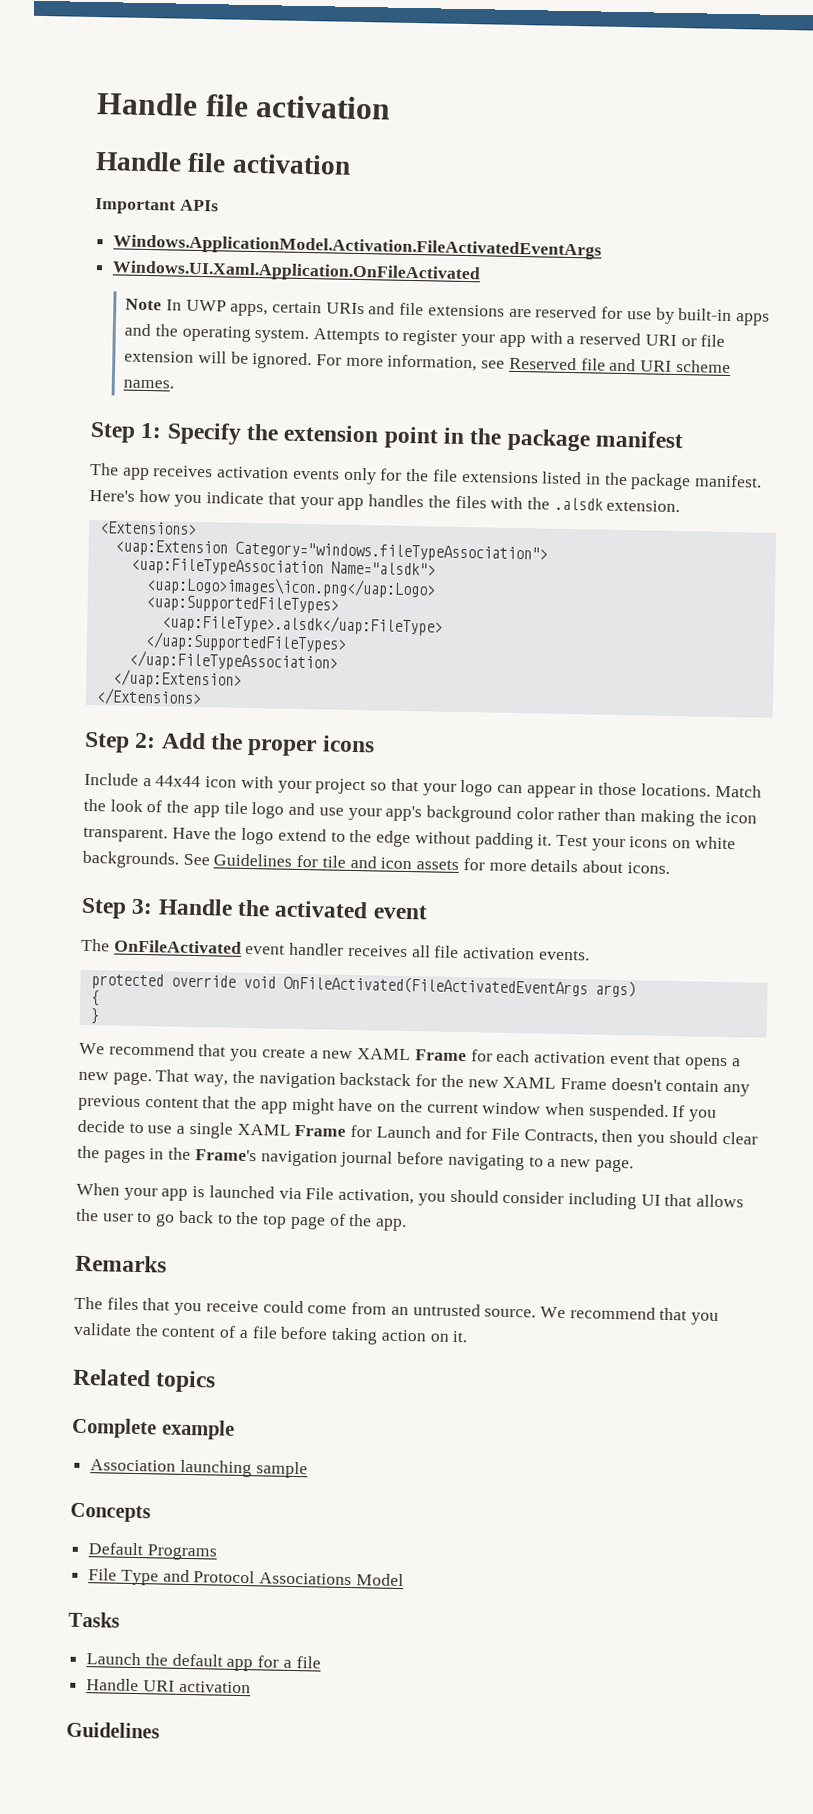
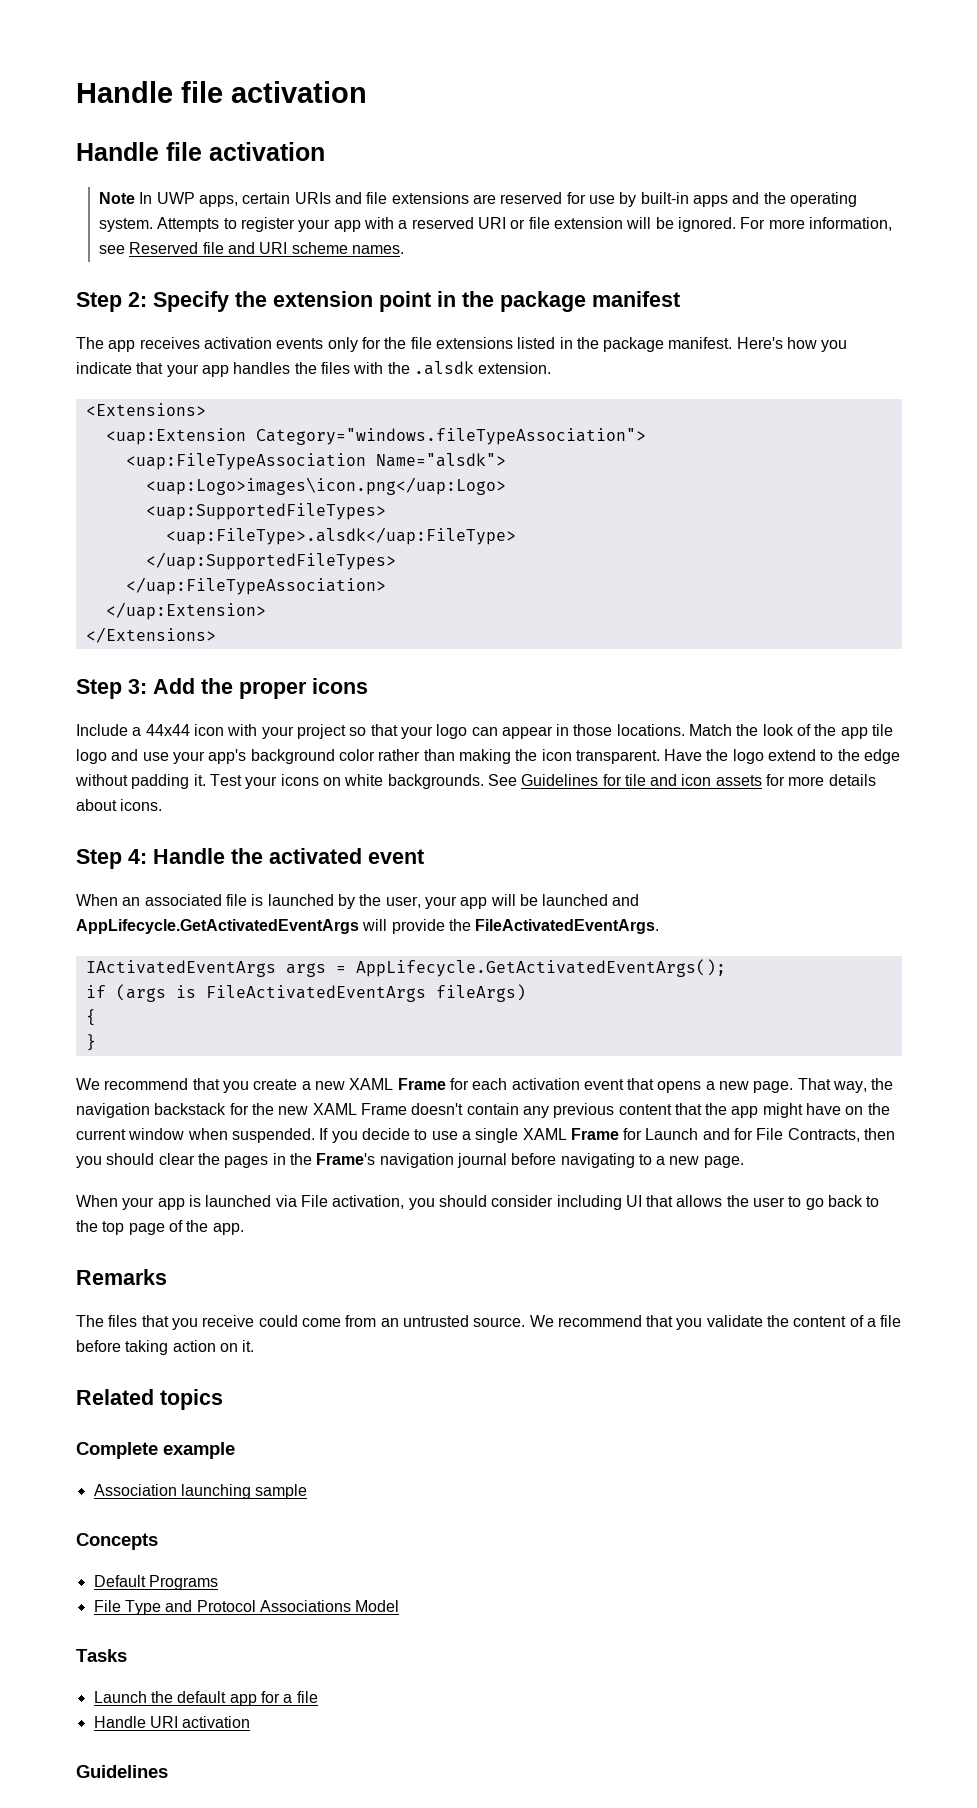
[95,198,219,215] [113,234,603,260] [112,260,482,284] // Important APIs // Windows.ApplicationModel.Activation.FileActivatedEventArgs // Windows.UI.Xaml.Application.OnFileActivated -> (325, 151) none
[140,422,163,439] 1: -> [128,292,147,307] 2:
[134,732,157,749] 2: -> [128,679,147,694] 3:
[131,898,154,915] 3: -> [128,849,147,864] 4:
[81,938,590,961] [90,973,636,998] The OnFileActivated event handler receives all file activation events. // protected override void OnFileActivated(FileActivatedEventArgs args) -> [76,894,640,909] [76,919,660,934] [85,959,726,977] [85,984,526,1002] When an associated file is launched by the user, your app will be launched and AppLifecycle.GetActivatedEventArgs will provide the FileActivatedEventArgs. // IActivatedEventArgs args = AppLifecycle.GetActivatedEventArgs(); // if (args is FileActivatedEventArgs fileArgs)

